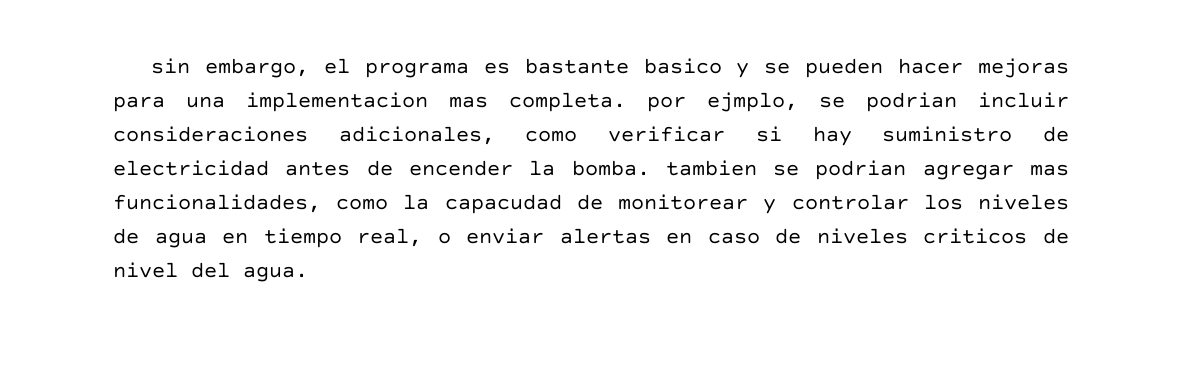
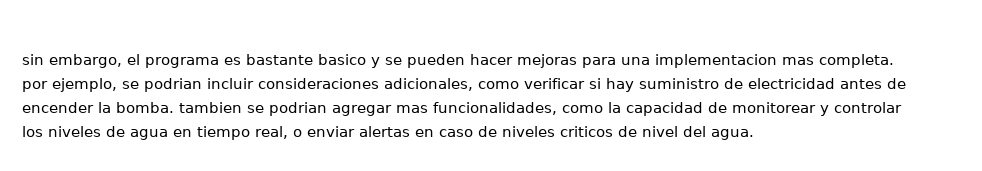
[707,92,798,112] ejmplo, -> [52,78,117,92] ejemplo,
[444,194,562,214] capacudad -> [626,102,703,116] capacidad

